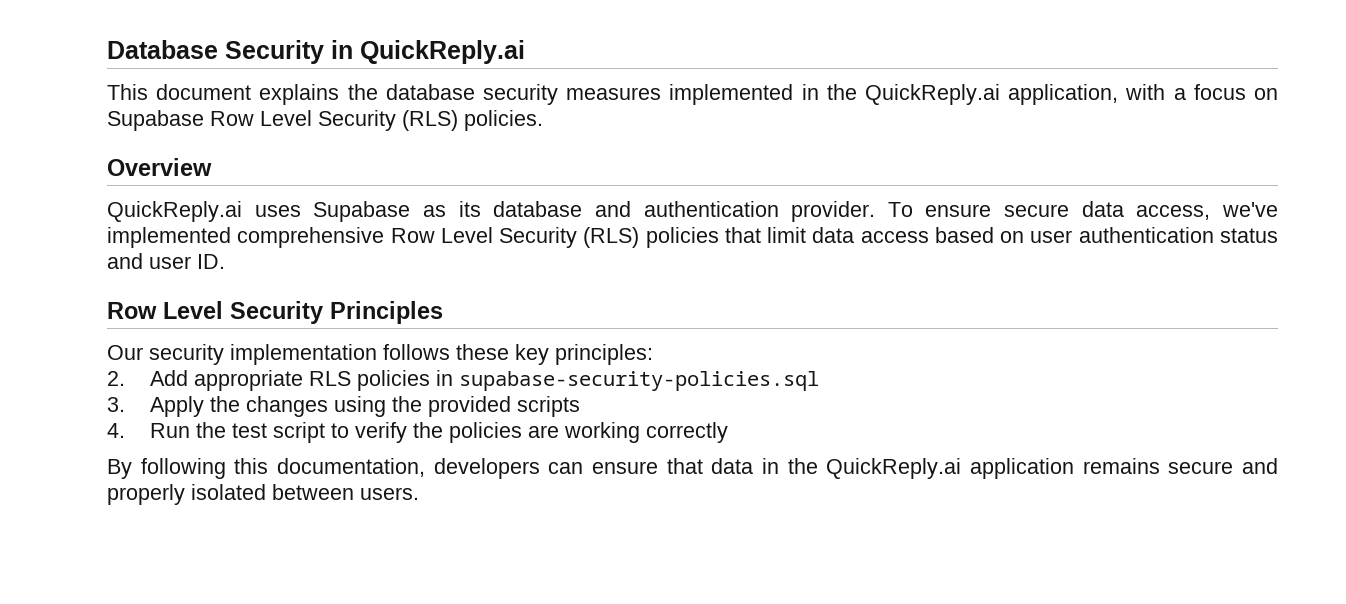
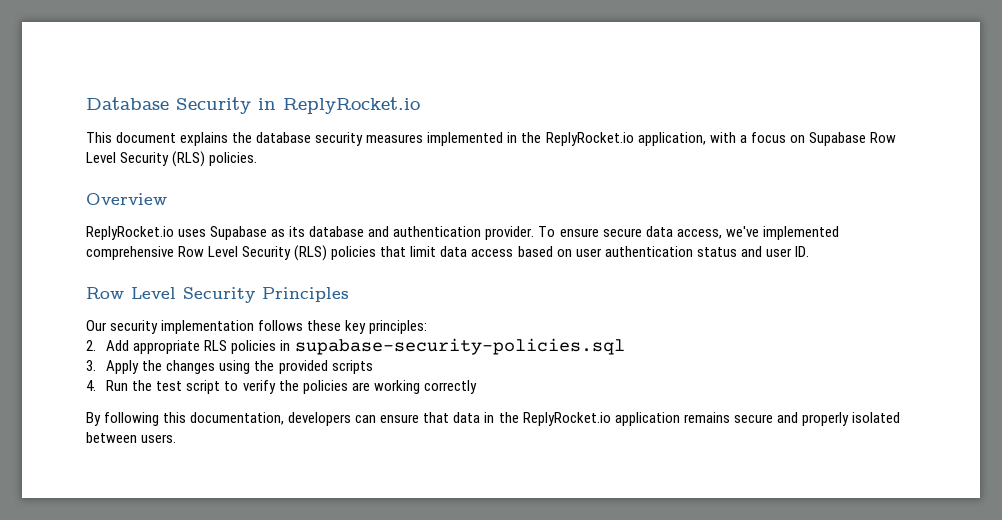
[360,40,525,64] QuickReply.ai -> [283,97,420,114] ReplyRocket.io
[865,84,1001,105] QuickReply.ai -> [545,132,634,146] ReplyRocket.io
[107,201,242,222] QuickReply.ai -> [86,226,174,240] ReplyRocket.io
[826,458,962,479] QuickReply.ai -> [522,412,611,426] ReplyRocket.io

